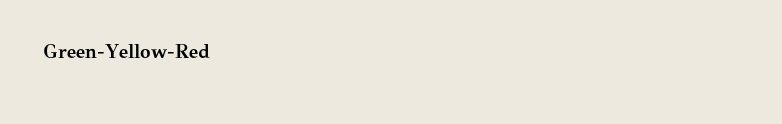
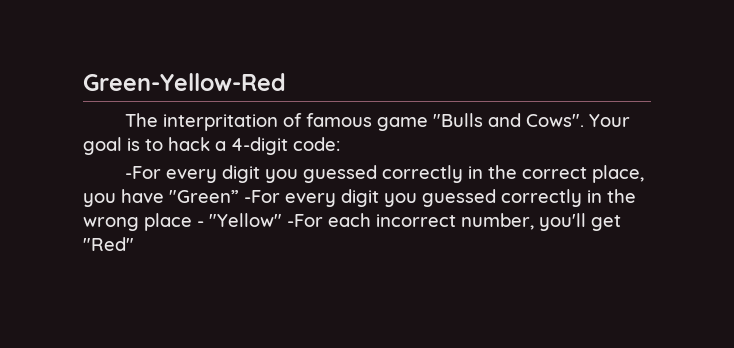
(210, 51) none -> [124,113,630,131] [83,137,340,155] [124,165,644,183] [83,189,636,207] [83,213,621,231] [83,237,134,251] // The interpritation of famous game "Bulls and Cows". Your goal is to hack a 4-digit code: // -For every digit you guessed correctly in the correct place, you have "Green” -For every digit you guessed correctly in the wrong place - "Yellow" -For each incorrect number, you'll get "Red"

